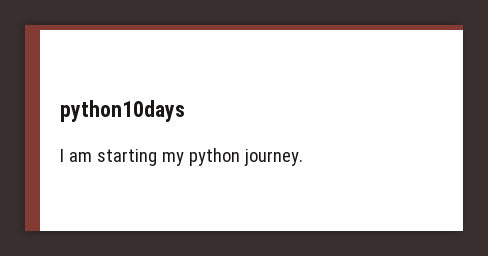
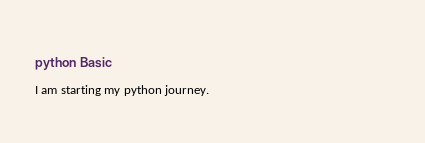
[60,100,185,122] python10days -> [35,57,112,70] python Basic

